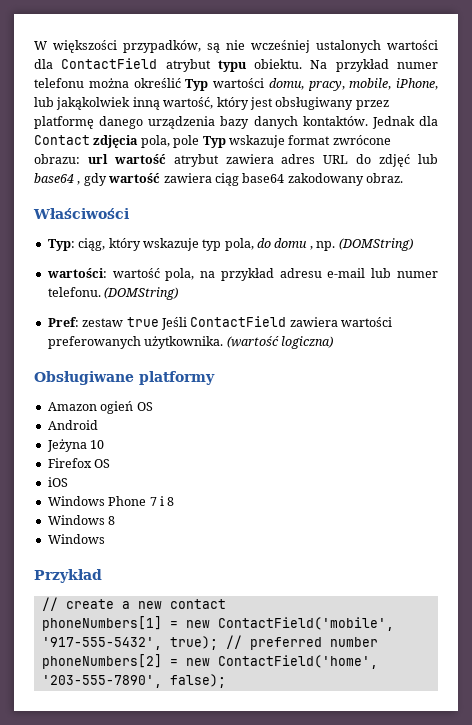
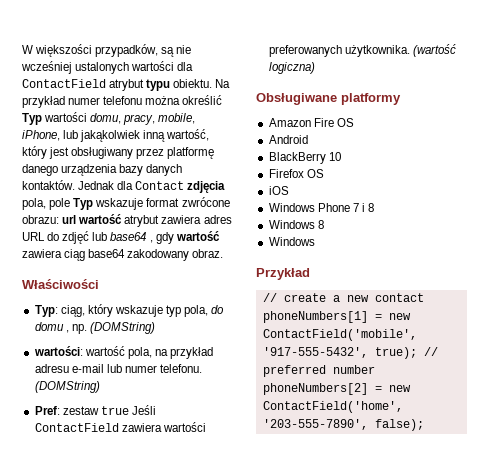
[100,401,134,414] ogień -> [313,118,334,127] Fire
[46,439,87,452] Jeżyna -> [268,152,326,164] BlackBerry

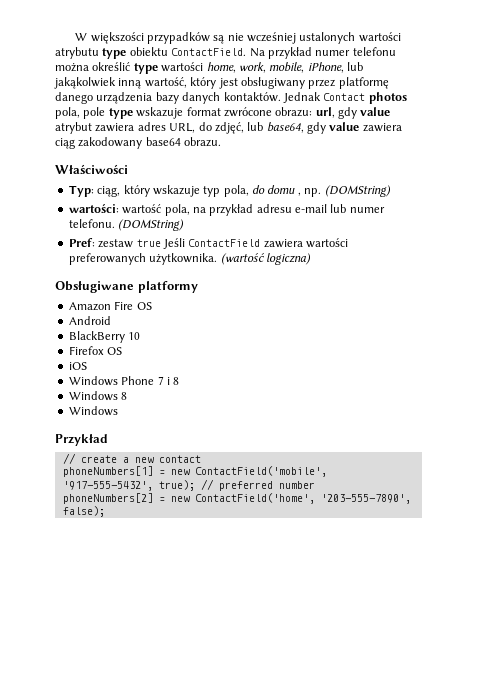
[95,44,159,57] przypadków, -> [146,32,210,44] przypadków
[177,62,194,71] [22,79,213,91] dla ContactField atrybut typu obiektu. -> [55,47,247,59] atrybutu type obiektu ContactField.
[22,112,156,125] Typ wartości domu, pracy, -> [133,62,266,74] type wartości home, work,
[117,181,226,193] dla Contact zdjęcia -> [323,92,407,104] Contact photos
[73,198,94,210] Typ -> [108,108,133,119] type
[62,214,232,227] [22,231,220,244] [22,249,224,261] url wartość atrybut zawiera adres URL do zdjęć lub base64 , gdy wartość zawiera ciąg base64 zakodowany obraz. -> [315,107,391,119] [55,122,402,134] [55,137,222,149] url, gdy value atrybut zawiera adres URL, do zdjęć, lub base64, gdy value zawiera ciąg zakodowany base64 obrazu.

